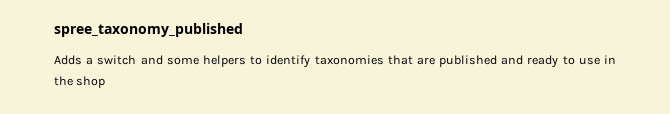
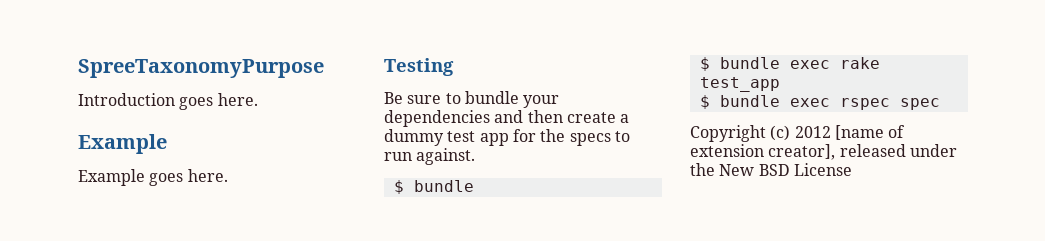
[54,23,243,37] [54,55,616,68] [54,76,106,88] spree_taxonomy_published // Adds a switch and some helpers to identify taxonomies that are published and ready to use in the shop -> [78,59,324,78] [78,93,258,110] [78,134,167,154] [78,169,228,186] [384,58,454,76] [384,91,560,108] [384,110,630,127] [384,129,630,146] [384,148,476,165] [393,180,474,194] [699,57,880,71] [699,77,780,92] [699,95,940,110] [690,125,906,142] [690,144,957,160] [690,163,852,176] SpreeTaxonomyPurpose // Introduction goes here. // Example // Example goes here. // Testing // Be sure to bundle your dependencies and then create a dummy test app for the specs to run against. // $ bundle // $ bundle exec rake test_app // $ bundle exec rspec spec // Copyright (c) 2012 [name of extension creator], released under the New BSD License

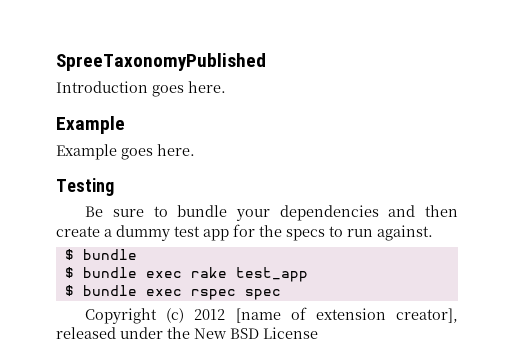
[78,59,324,78] SpreeTaxonomyPurpose -> [56,53,266,71] SpreeTaxonomyPublished

